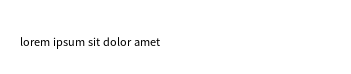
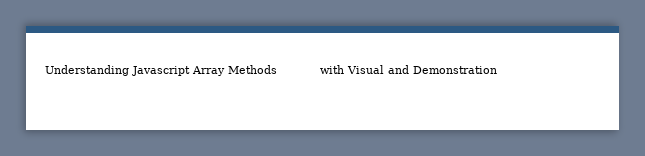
[20,37,160,49] lorem ipsum sit dolor amet -> [45,65,497,76] Understanding Javascript Array Methods with Visual and Demonstration

